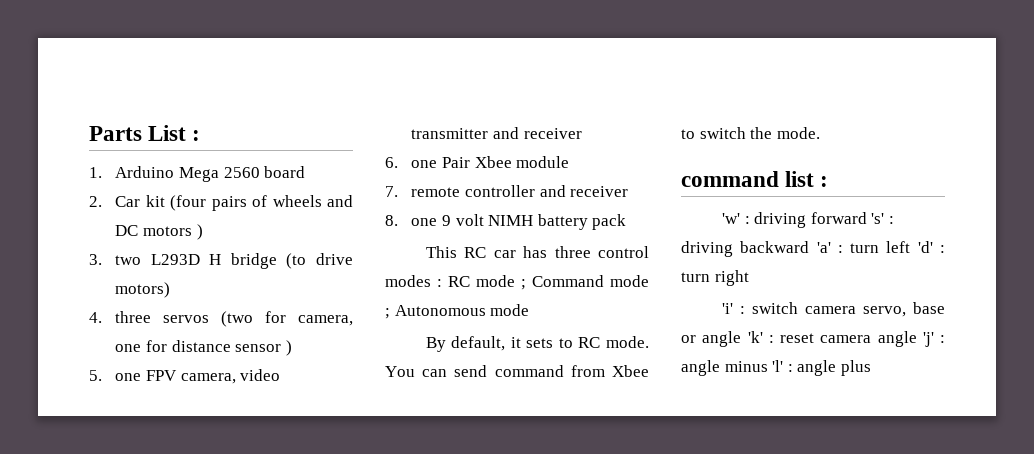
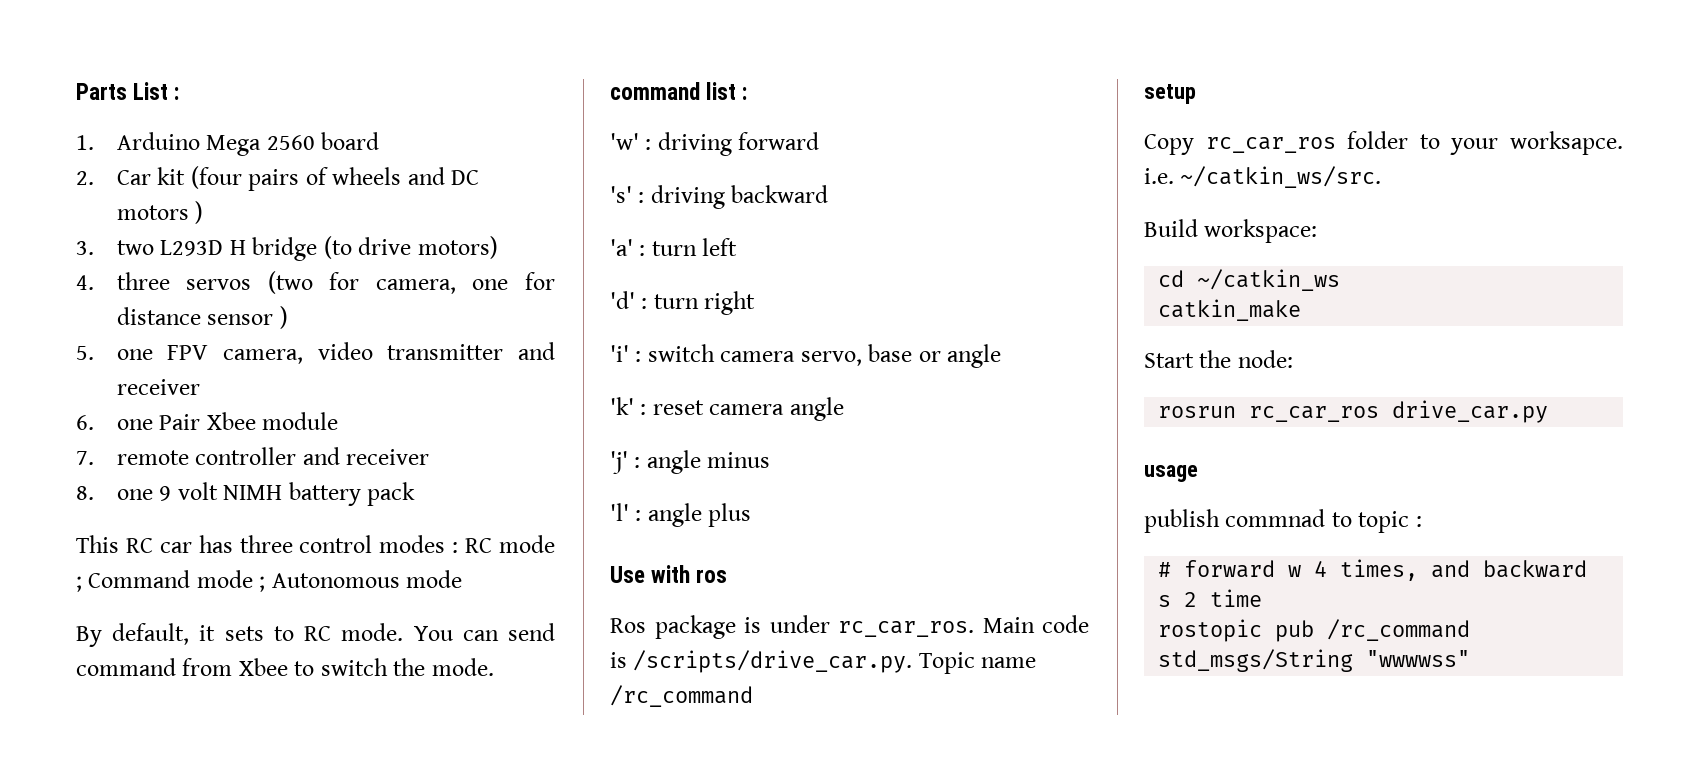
(867, 218) none -> (820, 141) //
(810, 247) none -> (829, 194) //
(911, 247) none -> (738, 247) //
(742, 339) none -> (1002, 356) //
(917, 339) none -> (844, 409) //
(768, 366) none -> (771, 460) //
(871, 368) none -> [610,565,728,583] [610,615,1089,639] [610,650,1037,674] [610,685,753,707] [1144,84,1196,104] [1144,131,1623,155] [1144,166,1382,188] [1144,219,1318,243] [1158,269,1341,291] [1158,299,1302,321] [1144,350,1293,368] [1158,400,1549,423] [1144,465,1198,482] [1144,509,1422,533] [1158,559,1588,581] [1158,589,1263,607] [1158,619,1471,642] [1158,649,1471,672] // Use with ros // Ros package is under rc_car_ros. Main code is /scripts/drive_car.py. Topic name /rc_command // setup // Copy rc_car_ros folder to your worksapce. i.e. ~/catkin_ws/src. // Build workspace: // cd ~/catkin_ws // catkin_make // Start the node: // rosrun rc_car_ros drive_car.py // usage // publish commnad to topic : // # forward w 4 times, and backward s 2 time // rostopic pub /rc_command std_msgs/String "wwwwss"

